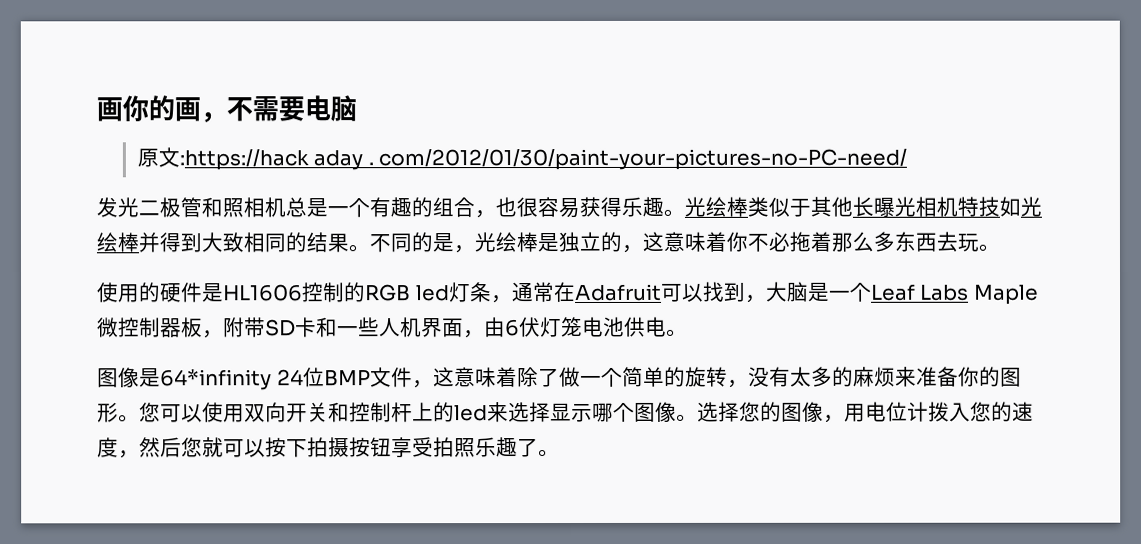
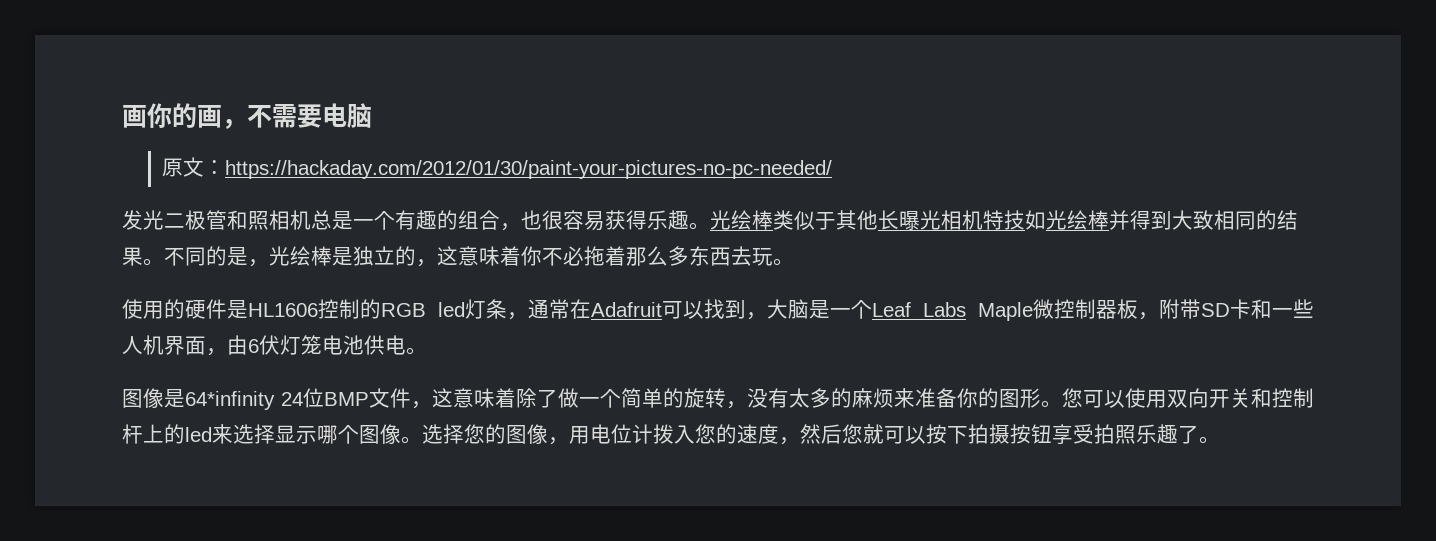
[178,148,908,171] :https://hack aday . com/2012/01/30/paint-your-pictures-no-PC-need/ -> [204,160,833,179] ：https://hackaday.com/2012/01/30/paint-your-pictures-no-pc-needed/

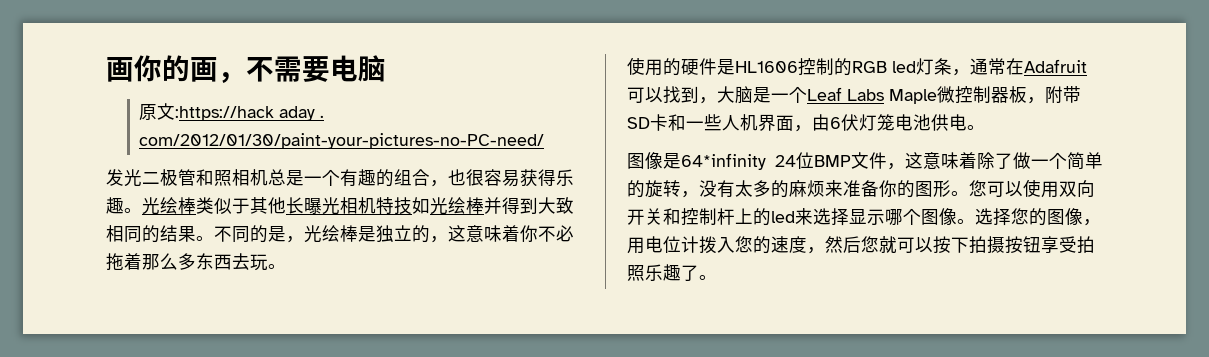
[204,160,833,179] ：https://hackaday.com/2012/01/30/paint-your-pictures-no-pc-needed/ -> [175,106,325,121] [139,133,545,149] :https://hack aday . com/2012/01/30/paint-your-pictures-no-PC-need/

